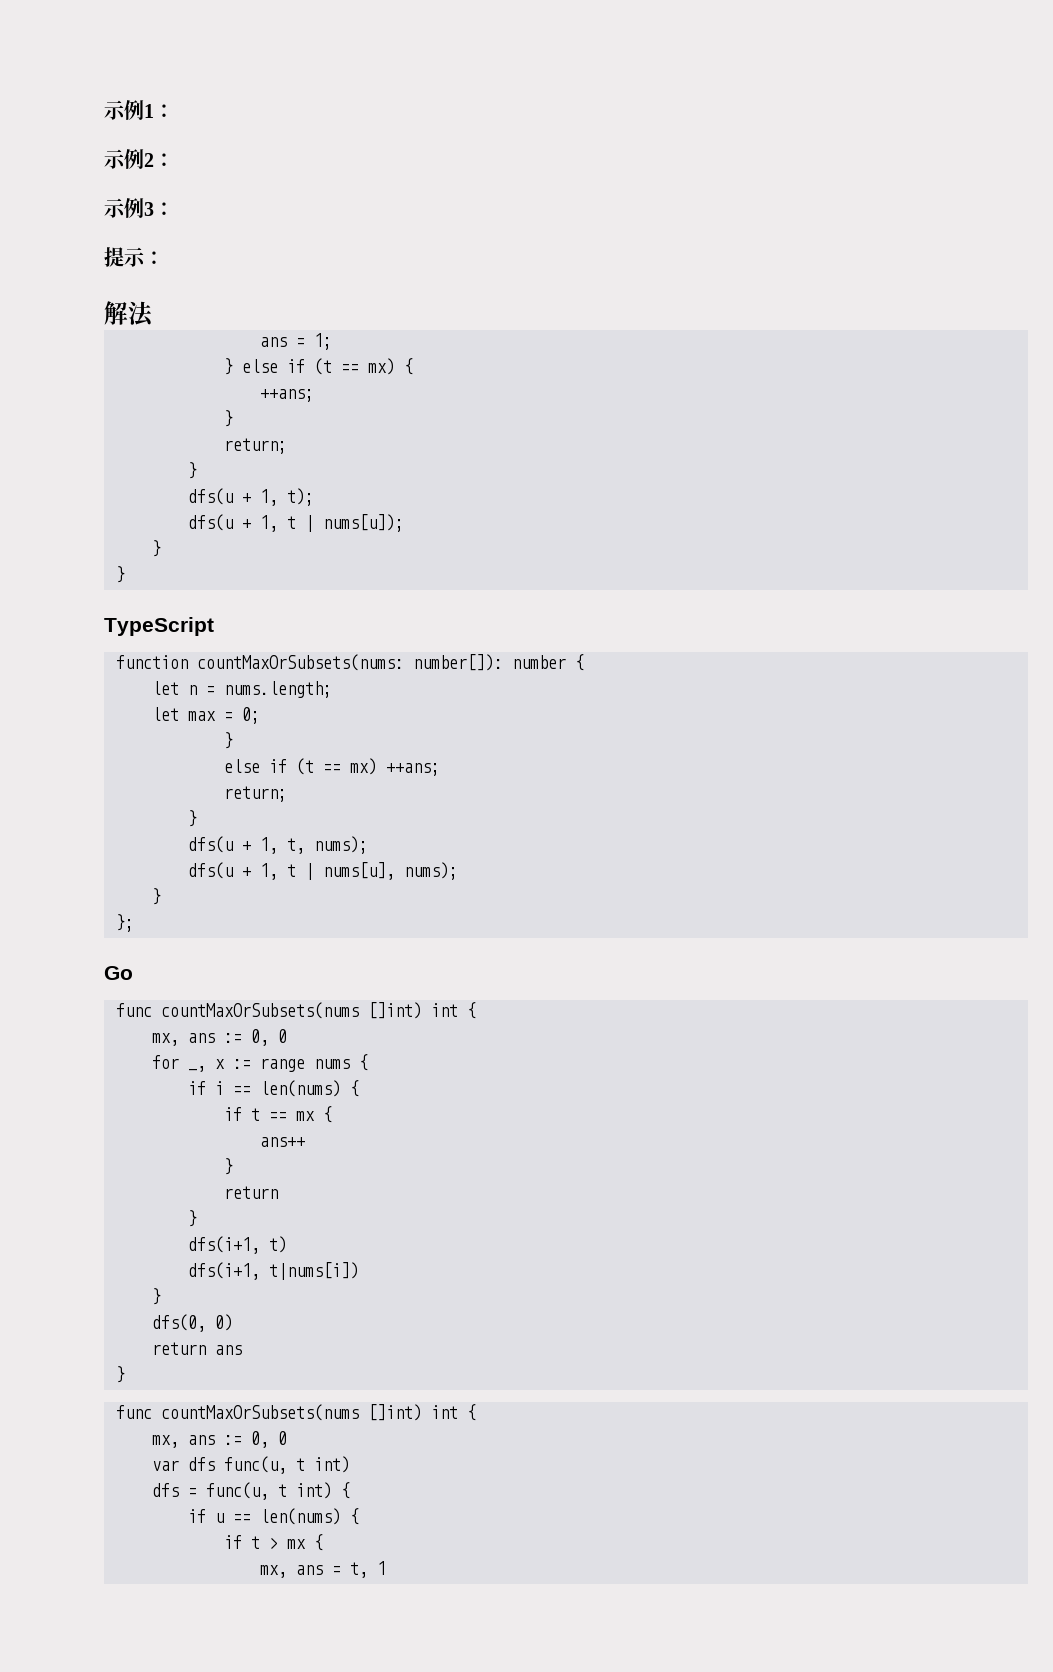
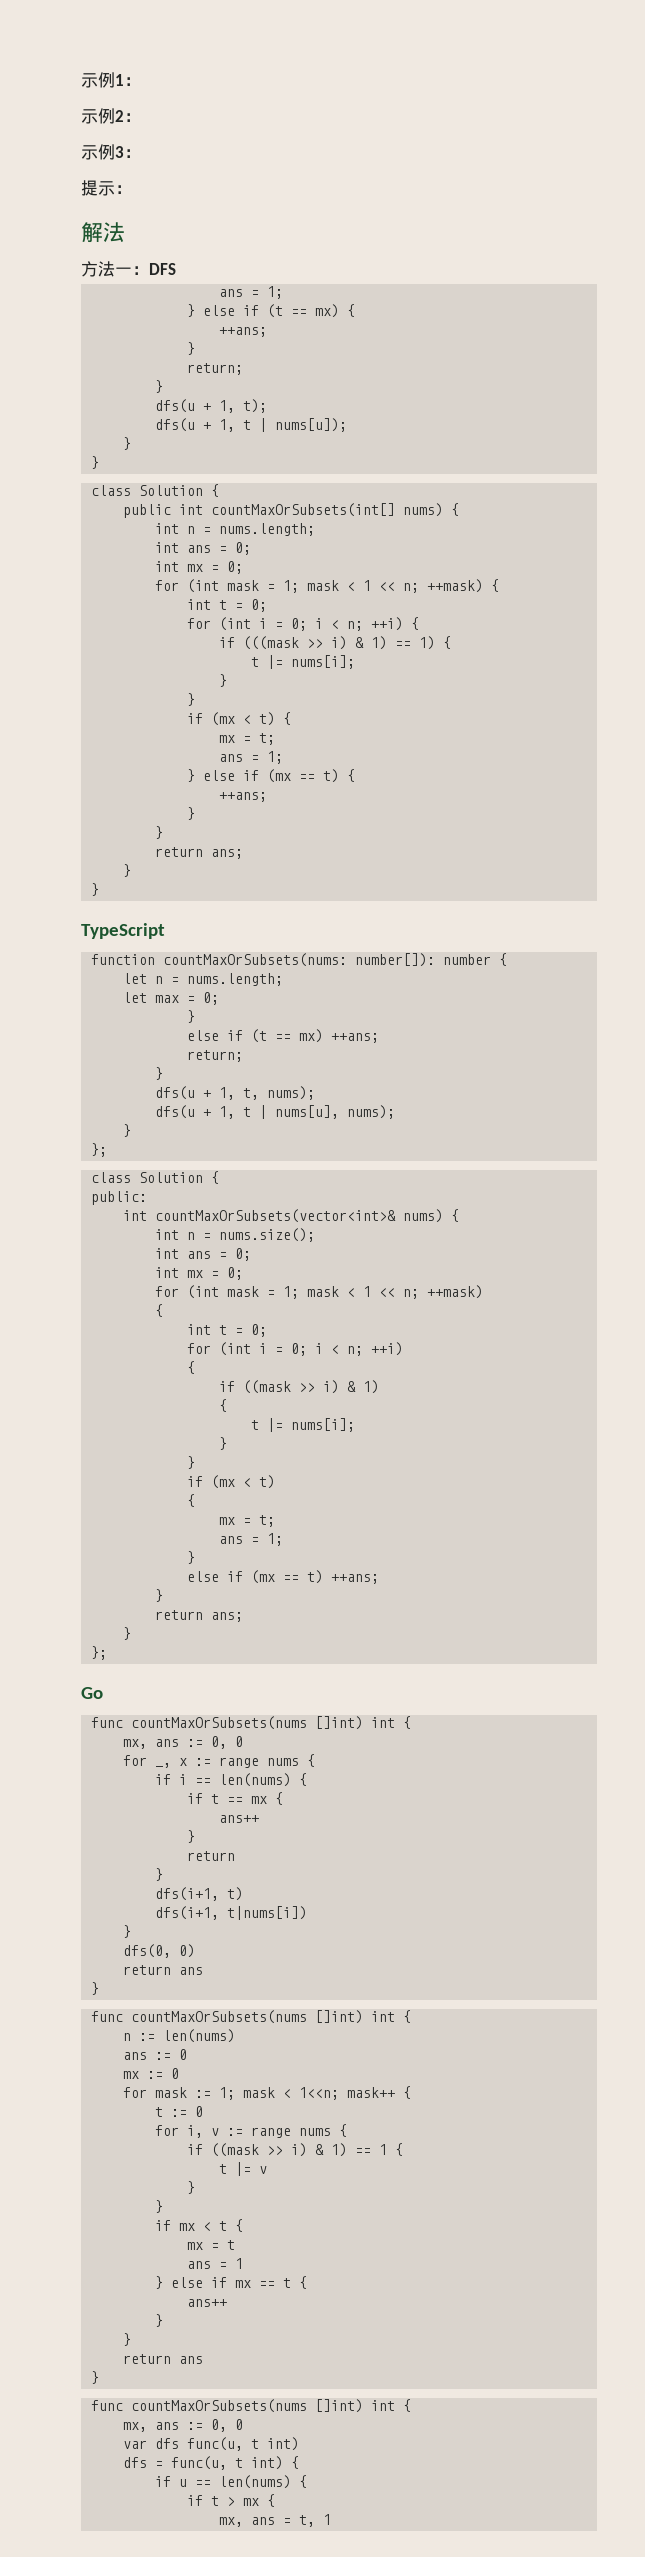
(154, 314) none -> [81,261,176,277] // 方法一：DFS
(125, 574) none -> [91,484,220,497] [123,503,460,518] [155,523,316,536] [155,542,252,555] [155,561,244,574] [155,579,500,593] [187,599,268,612] [187,617,420,631] [219,636,452,650] [251,655,356,669] [219,674,228,687] [187,693,196,706] [187,712,292,726] [219,733,276,745] [219,751,284,764] [187,769,356,783] [219,792,268,802] [187,807,196,820] [155,826,164,839] [155,847,244,859] [123,864,132,877] [91,883,100,896] // class Solution { // public int countMaxOrSubsets(int[] nums) { // int n = nums.length; // int ans = 0; // int mx = 0; // for (int mask = 1; mask < 1 << n; ++mask) { // int t = 0; // for (int i = 0; i < n; ++i) { // if (((mask >> i) & 1) == 1) { // t |= nums[i]; // } // } // if (mx < t) { // mx = t; // ans = 1; // } else if (mx == t) { // ++ans; // } // } // return ans; // } // }
(134, 923) none -> [91,1171,220,1184] [91,1191,148,1205] [123,1209,460,1223] [155,1228,316,1242] [155,1248,252,1261] [155,1267,244,1280] [155,1285,484,1299] [155,1304,164,1317] [187,1324,268,1337] [187,1342,404,1356] [187,1361,196,1374] [219,1380,380,1394] [219,1399,228,1412] [251,1418,356,1432] [219,1437,228,1450] [187,1456,196,1469] [187,1475,276,1489] [187,1494,196,1507] [219,1515,276,1527] [219,1533,284,1546] [187,1551,196,1564] [187,1570,380,1584] [155,1589,164,1602] [155,1610,244,1622] [123,1627,132,1640] [91,1646,108,1660] // class Solution { // public: // int countMaxOrSubsets(vector<int>& nums) { // int n = nums.size(); // int ans = 0; // int mx = 0; // for (int mask = 1; mask < 1 << n; ++mask) // { // int t = 0; // for (int i = 0; i < n; ++i) // { // if ((mask >> i) & 1) // { // t |= nums[i]; // } // } // if (mx < t) // { // mx = t; // ans = 1; // } // else if (mx == t) ++ans; // } // return ans; // } // };
(476, 1412) none -> [123,2029,236,2043] [123,2049,188,2060] [123,2068,180,2079] [123,2086,412,2100] [155,2106,204,2117] [155,2124,348,2138] [187,2143,404,2157] [219,2162,268,2176] [187,2181,196,2194] [155,2200,164,2213] [155,2219,244,2232] [187,2240,236,2250] [187,2258,244,2269] [155,2276,308,2289] [187,2299,228,2307] [155,2314,164,2327] [123,2333,132,2346] [123,2354,204,2364] [91,2371,100,2384] [91,2399,412,2413] // n := len(nums) // ans := 0 // mx := 0 // for mask := 1; mask < 1<<n; mask++ { // t := 0 // for i, v := range nums { // if ((mask >> i) & 1) == 1 { // t |= v // } // } // if mx < t { // mx = t // ans = 1 // } else if mx == t { // ans++ // } // } // return ans // } // func countMaxOrSubsets(nums []int) int {

